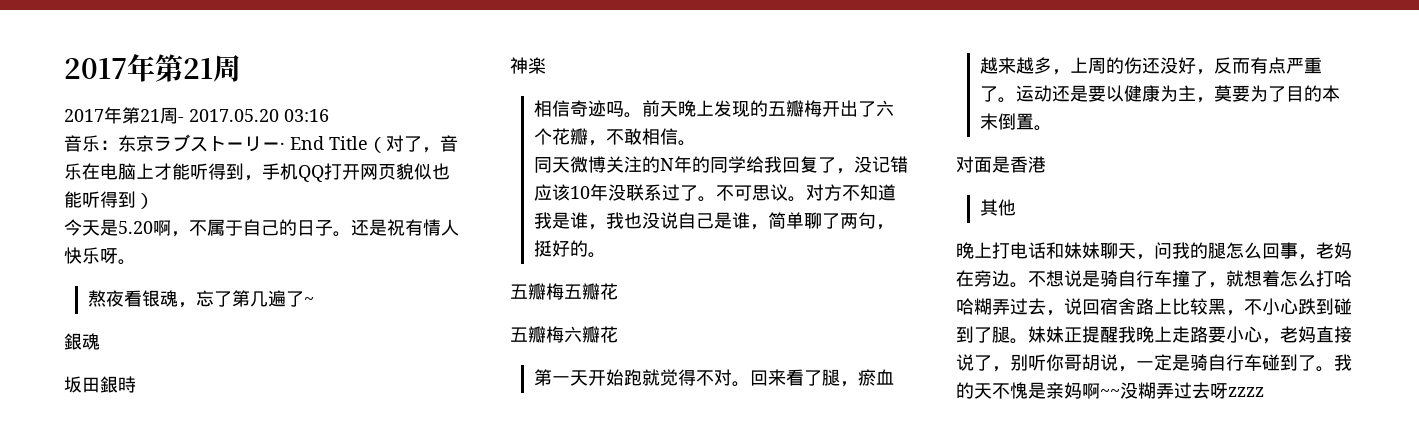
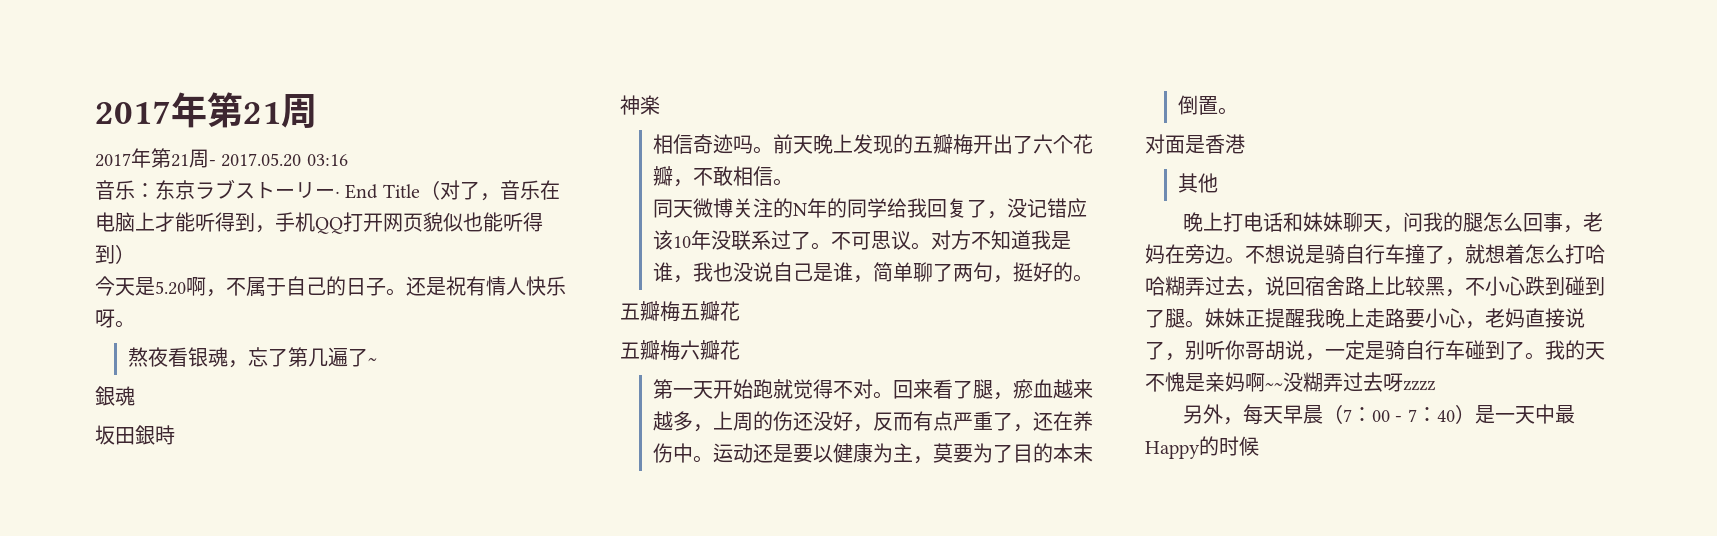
(998, 94) none -> [1013,411,1094,432] [653,443,694,463] ，还在养伤中
(1264, 392) none -> [1182,404,1575,425] [1145,436,1259,459] // 另外，每天早晨（7：00 - 7：40）是一天中最Happy的时候

